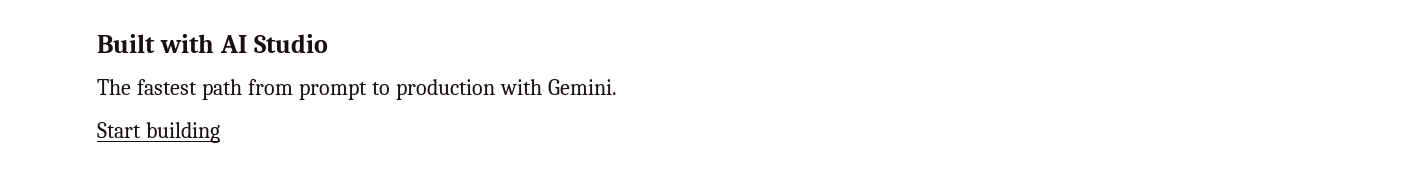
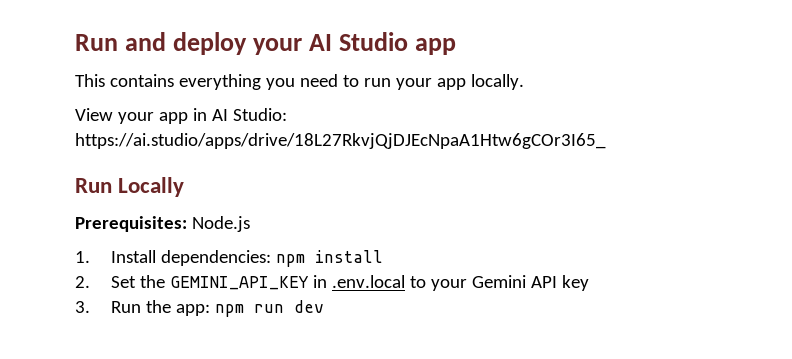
[97,34,328,53] [97,79,617,100] [97,122,220,143] Built with AI Studio // The fastest path from prompt to production with Gemini. // Start building -> [75,32,457,55] [75,74,524,90] [75,108,287,124] [75,133,606,149] [75,177,185,197] [75,216,250,232] [75,250,384,267] [75,275,590,291] [75,300,325,317] Run and deploy your AI Studio app // This contains everything you need to run your app locally. // View your app in AI Studio: https://ai.studio/apps/drive/18L27RkvjQjDJEcNpaA1Htw6gCOr3I65_ // Run Locally // Prerequisites: Node.js // 1. Install dependencies: npm install // 2. Set the GEMINI_API_KEY in .env.local to your Gemini API key // 3. Run the app: npm run dev

